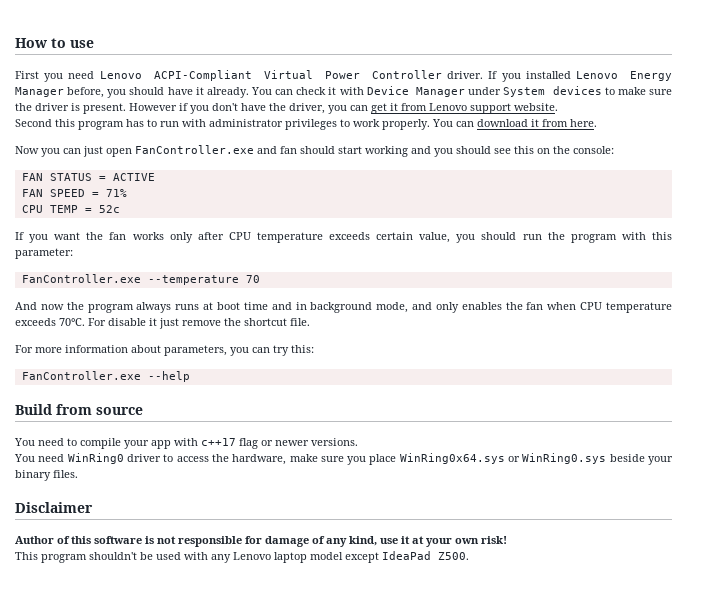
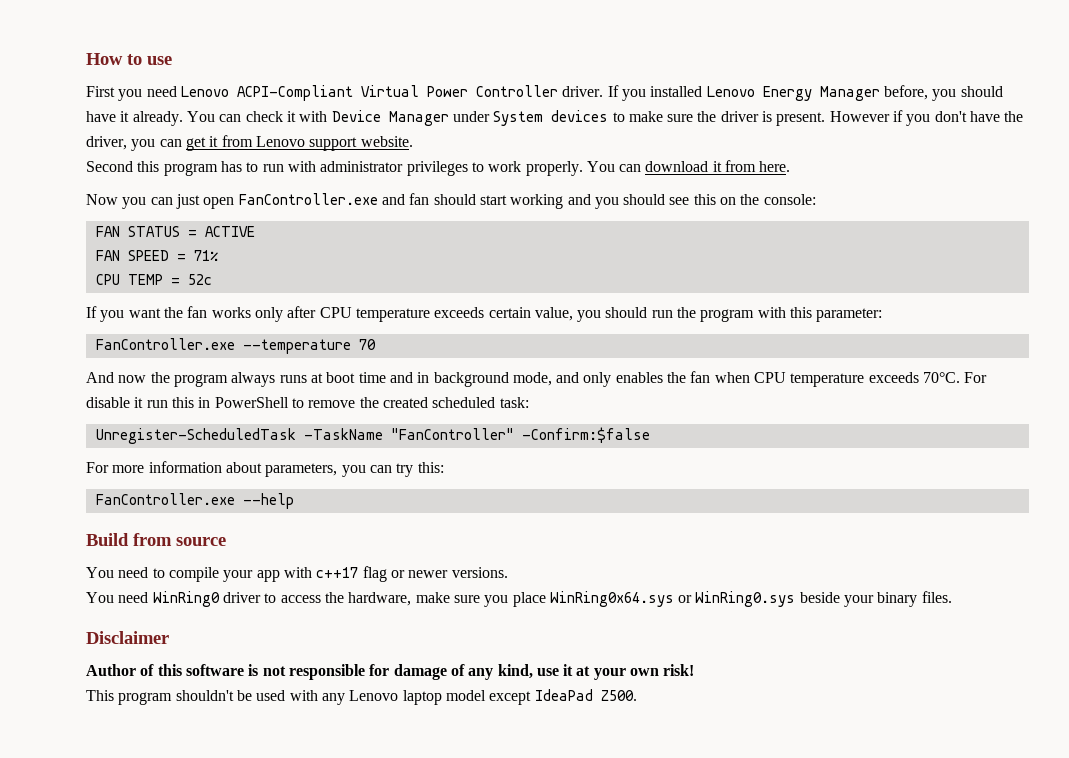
[159,318,310,329] just remove the shortcut file. -> [146,397,529,408] [95,427,650,444] run this in PowerShell to remove the created scheduled task: // Unregister-ScheduledTask -TaskName "FanController" -Confirm:$false

